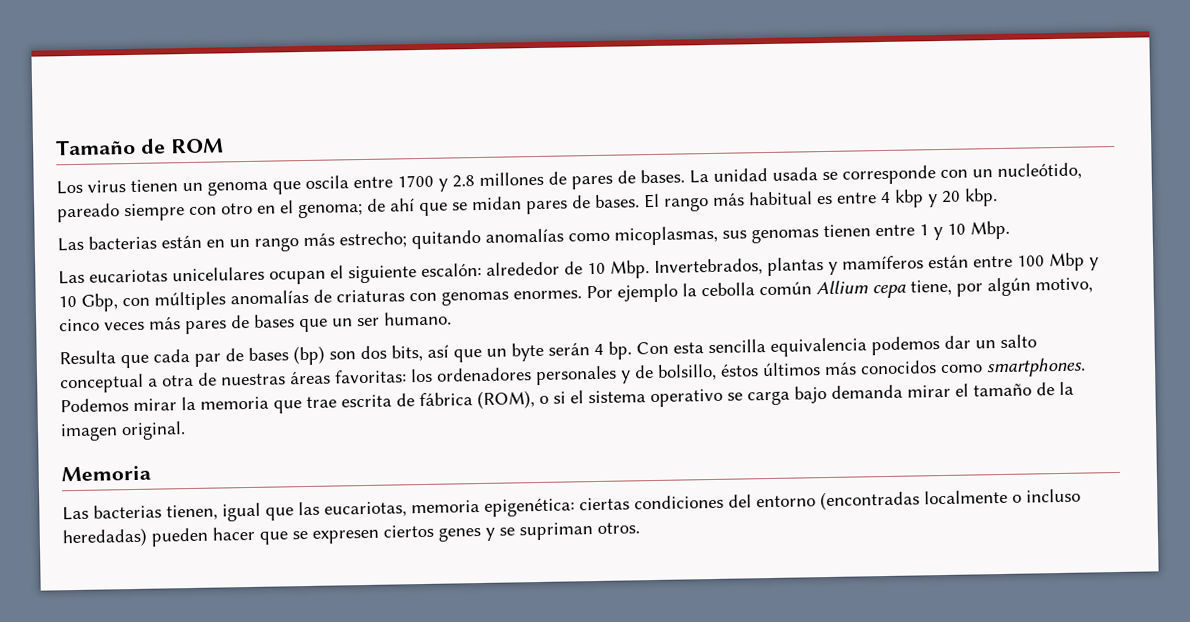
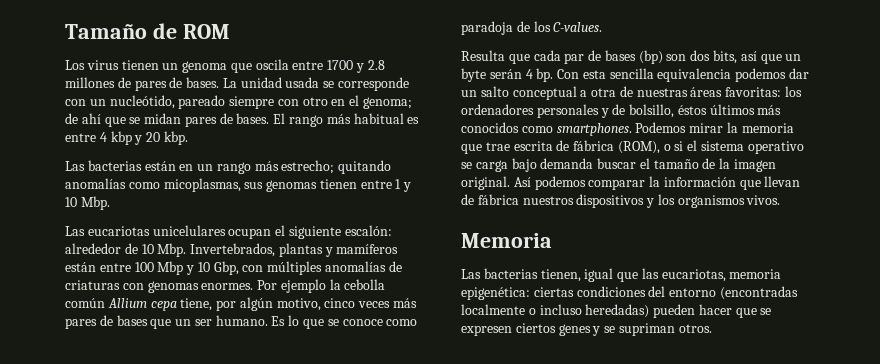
(452, 318) none -> [271,315,418,329] [461,21,603,35] Es lo que se conoce como paradoja de los C-values.
[907,384,951,398] mirar -> [597,158,637,169] buscar
(186, 431) none -> [513,176,801,190] [461,194,781,208] Así podemos comparar la información que llevan de fábrica nuestros dispositivos y los organismos vivos.

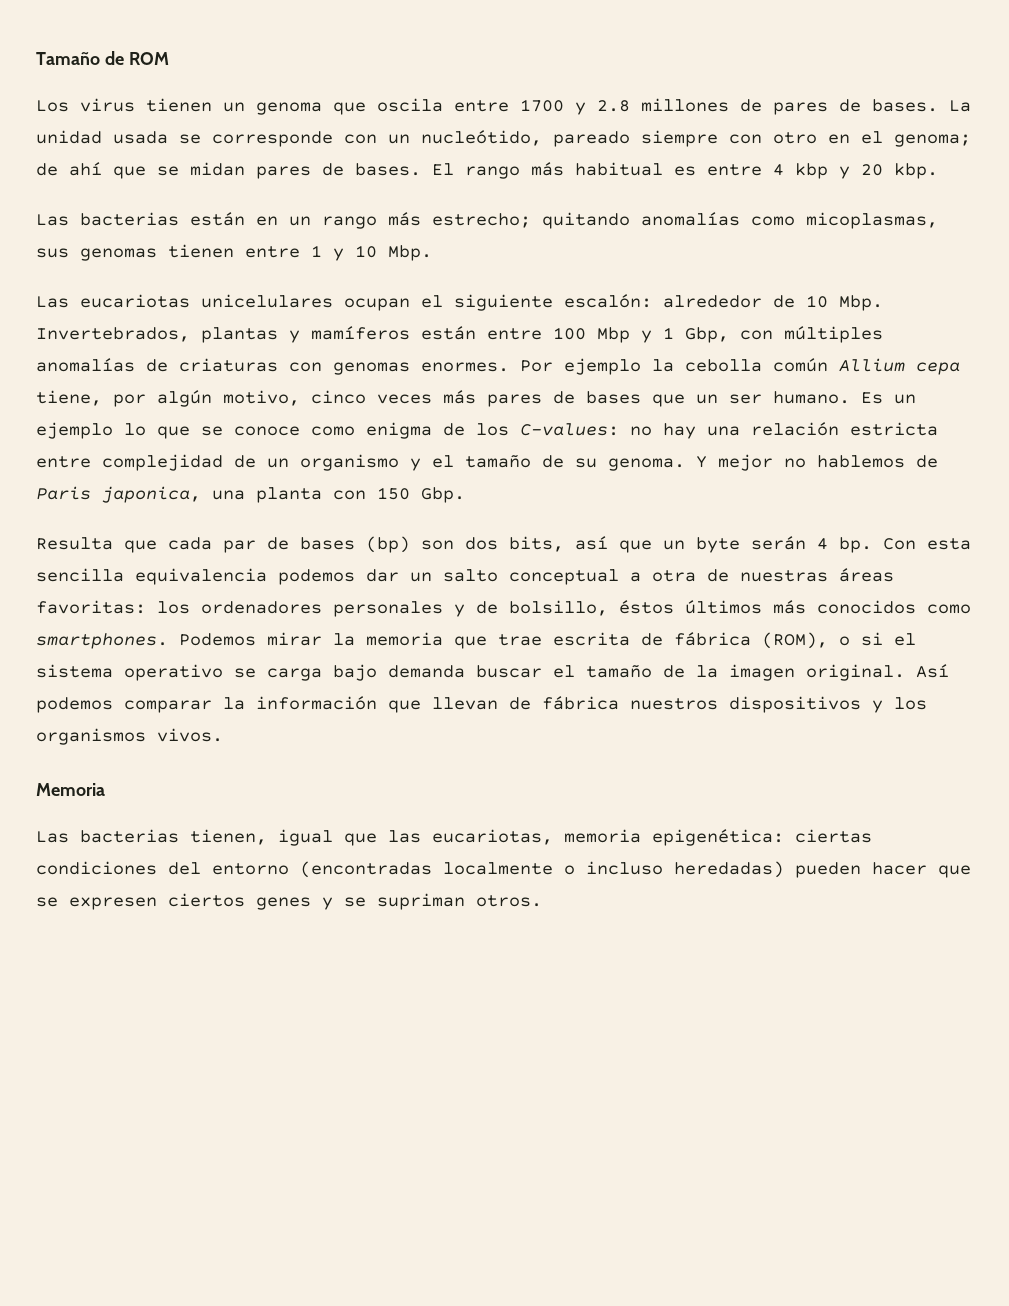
[197,262,210,272] 10 -> [663,327,674,339] 1
(286, 321) none -> [894,394,916,404] [36,422,113,439] un ejemplo
[461,21,513,35] paradoja -> [366,422,432,439] enigma
[553,22,603,32] C-values. -> [520,422,938,439] [36,454,938,471] [36,486,465,503] C-values: no hay una relación estricta entre complejidad de un organismo y el tamaño de su genoma. Y mejor no hablemos de Paris japonica, una planta con 150 Gbp.

